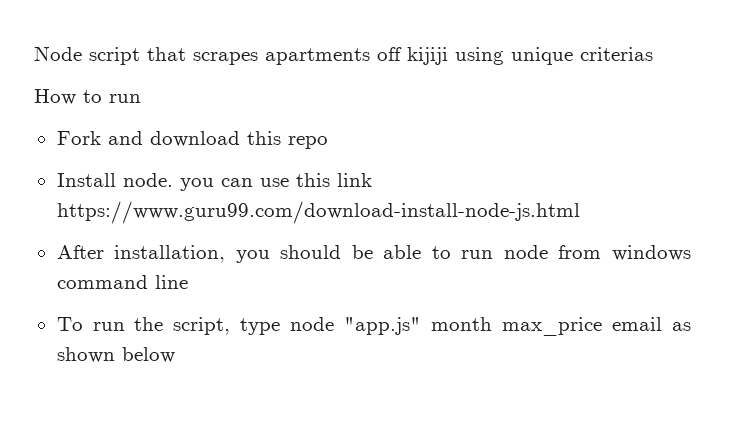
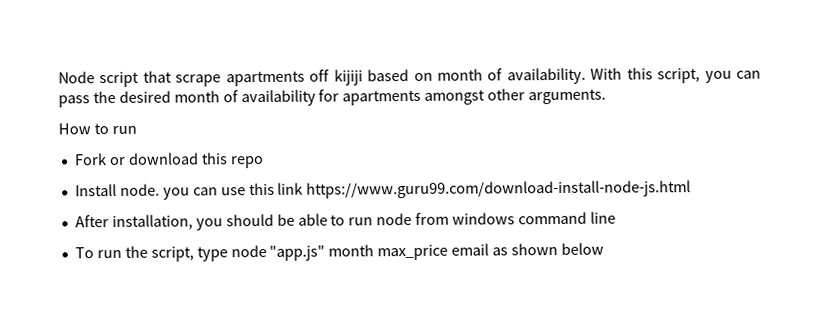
[193,52,258,65] scrapes -> [175,74,222,87] scrape
[455,47,653,65] using unique criterias -> [367,67,761,85] [58,88,607,108] based on month of availability. With this script, you can pass the desired month of availability for apartments amongst other arguments.
[107,131,143,145] and -> [109,156,126,166] or

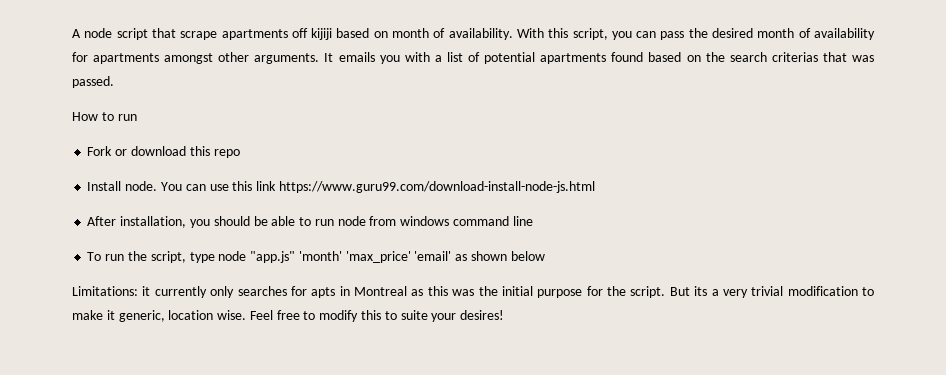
[58,71,95,84] Node -> [72,28,113,38] A node
(607, 96) none -> [324,52,874,64] [72,76,114,88] It emails you with a list of potential apartments found based on the search criterias that was passed.
[162,187,190,200] you -> [160,182,182,191] You
[328,243,490,261] month max_price email -> [298,251,452,263] 'month' 'max_price' 'email'
(604, 248) none -> [72,286,874,298] [72,310,505,322] // Limitations: it currently only searches for apts in Montreal as this was the initial purpose for the script. But its a very trivial modification to make it generic, location wise. Feel free to modify this to suite your desires!

